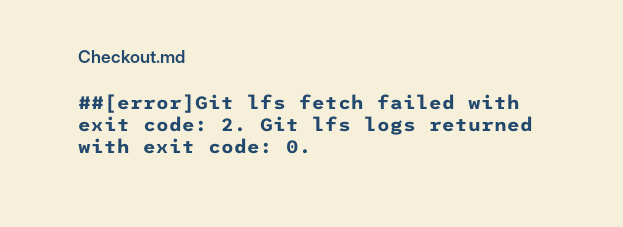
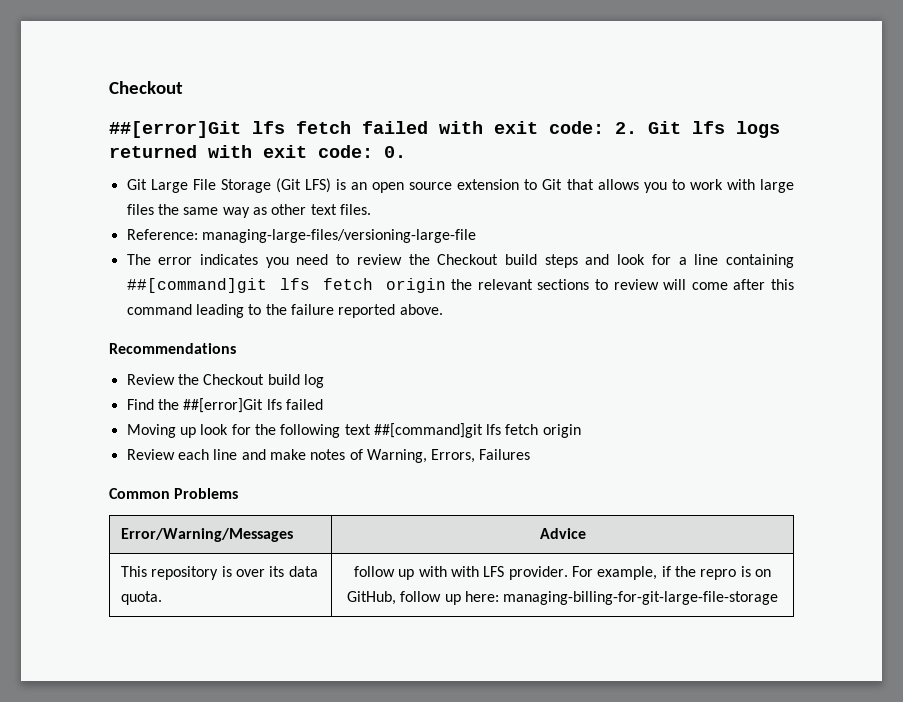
[78,50,185,63] Checkout.md -> [109,81,183,94] Checkout
(312, 147) none -> [126,178,794,193] [126,204,371,218] [126,229,476,243] [126,254,794,268] [126,278,795,293] [126,304,443,318] [109,343,236,354] [126,374,324,388] [126,398,323,413] [126,423,581,438] [126,449,531,463] [109,488,239,499] [121,528,294,542] [539,528,586,539] [121,566,318,580] [121,591,163,605] [354,566,771,580] [346,591,779,605] // Git Large File Storage (Git LFS) is an open source extension to Git that allows you to work with large files the same way as other text files. // Reference: managing-large-files/versioning-large-file // The error indicates you need to review the Checkout build steps and look for a line containing ##[command]git lfs fetch origin the relevant sections to review will come after this command leading to the failure reported above. // Recommendations // Review the Checkout build log // Find the ##[error]Git lfs failed // Moving up look for the following text ##[command]git lfs fetch origin // Review each line and make notes of Warning, Errors, Failures // Common Problems // Error/Warning/Messages | Advice // This repository is over its data quota. | follow up with with LFS provider. For example, if the repro is on GitHub, follow up here: managing-billing-for-git-large-file-storage

